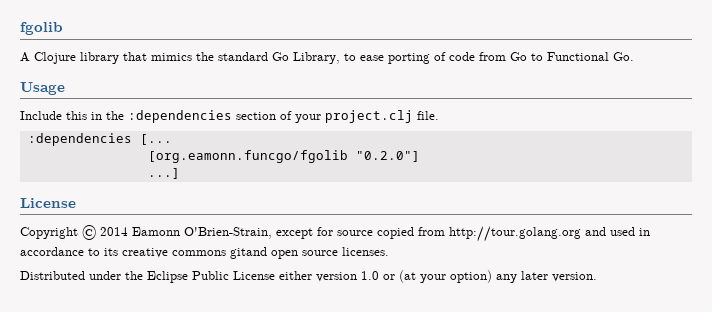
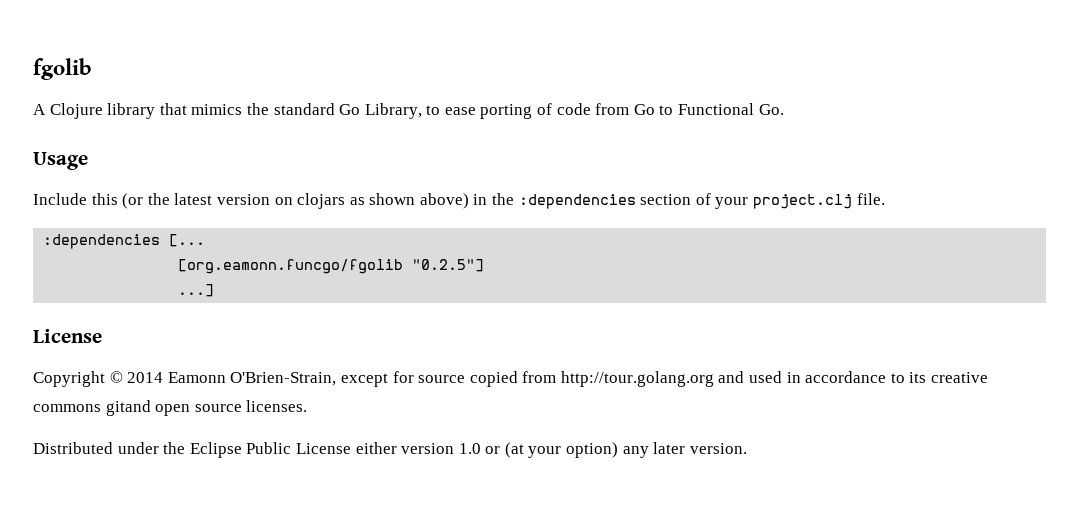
(87, 115) none -> [122,193,469,209] (or the latest version on clojars as shown above)
[355,151,420,162] "0.2.0"] -> [412,259,485,272] "0.2.5"]

